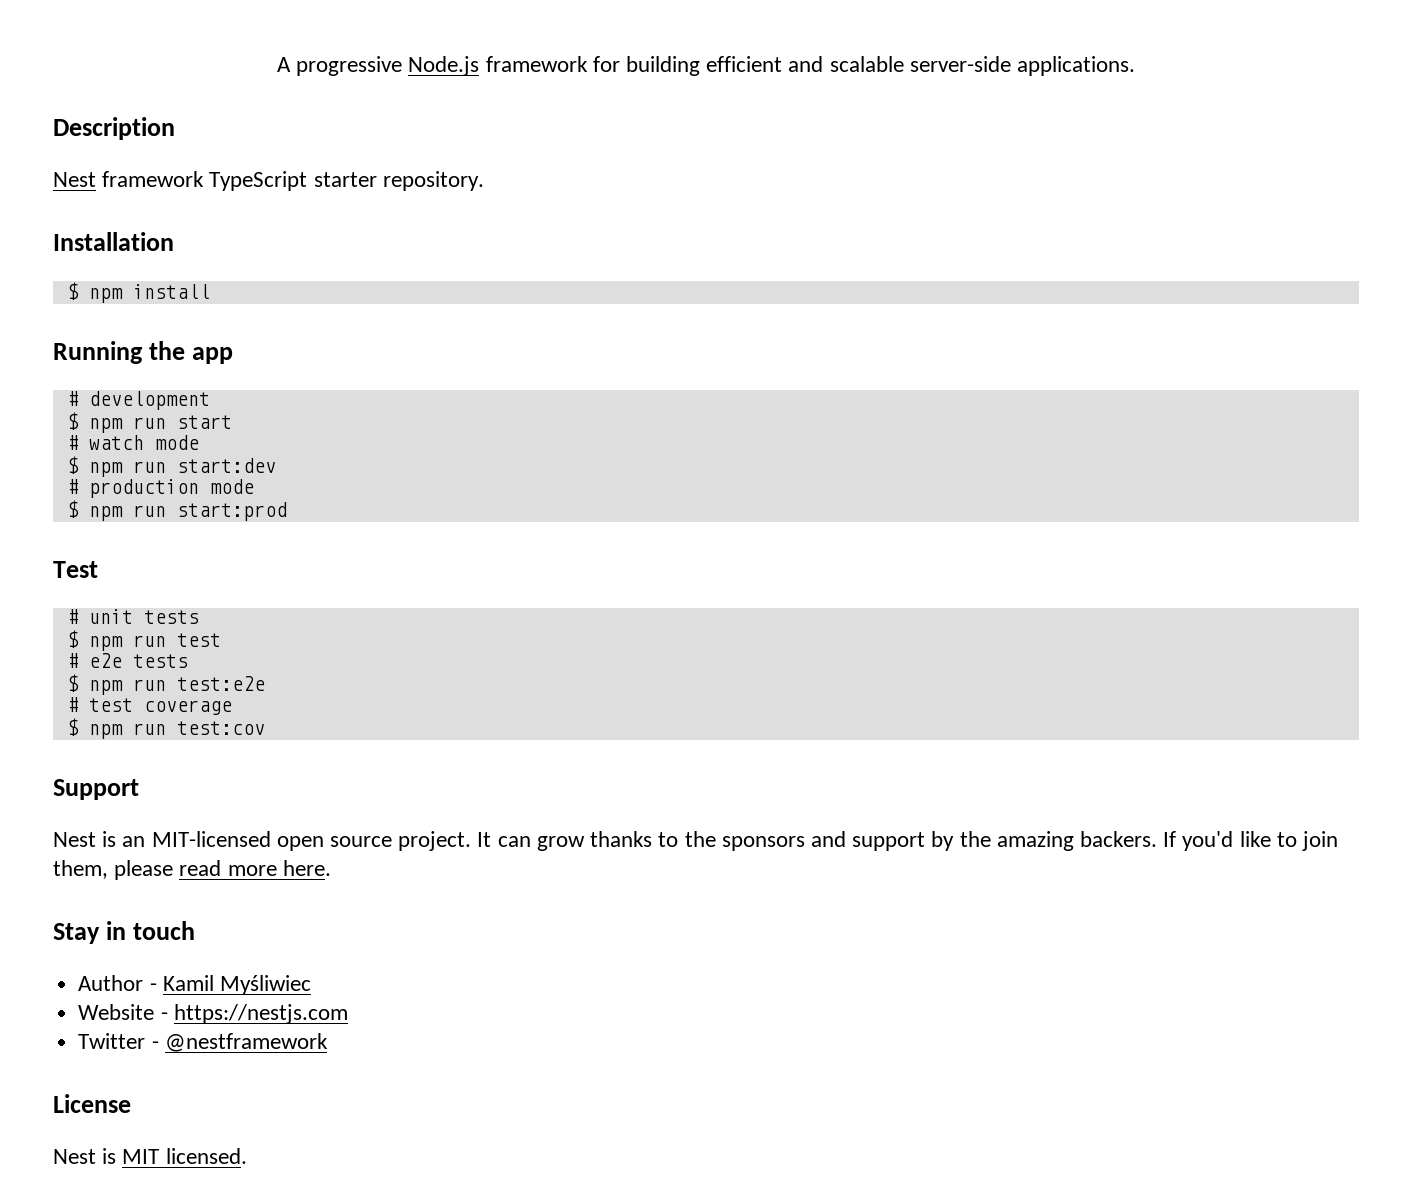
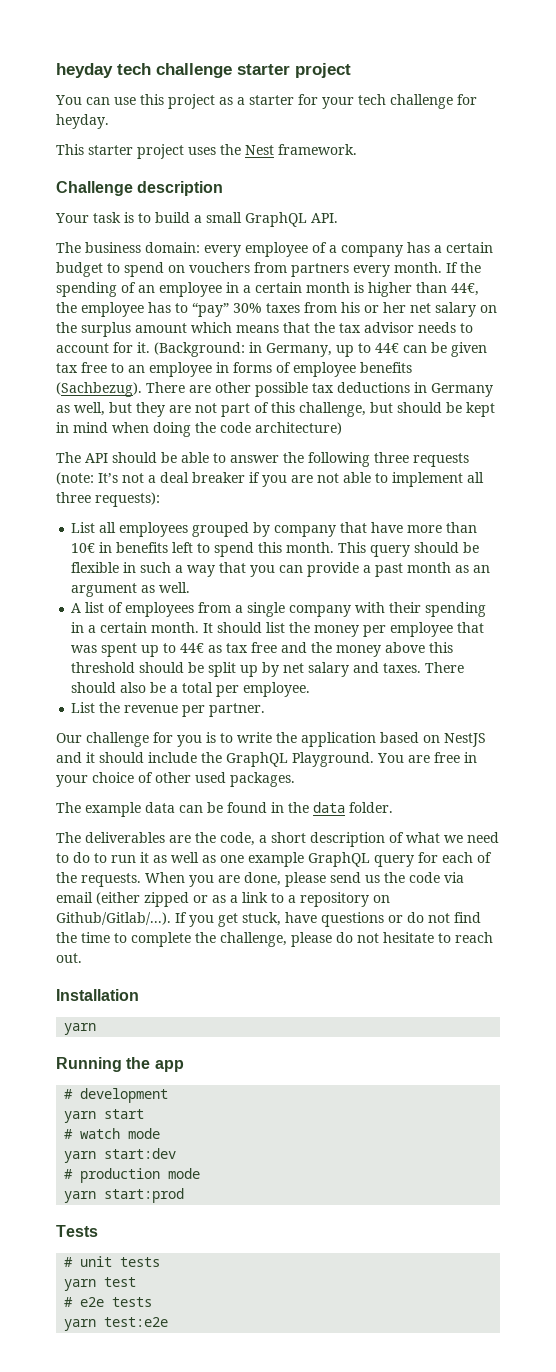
[276,56,1136,76] [53,117,175,140] [53,171,484,191] [53,232,174,251] [66,282,210,303] A progressive Node.js framework for building efficient and scalable server-side applications. // Description // Nest framework TypeScript starter repository. // Installation // $ npm install -> [56,63,351,78] [55,94,477,109] [56,114,109,129] [56,144,357,159] [56,181,224,196] [55,212,338,227] [56,242,493,257] [56,262,481,277] [56,282,479,297] [56,302,497,317] [56,322,473,337] [56,342,487,357] [56,362,412,377] [56,382,493,397] [56,402,495,417] [56,422,342,437] [56,452,469,467] [56,472,484,487] [56,492,160,507] [71,522,478,537] [71,542,480,557] [71,562,491,577] [71,582,191,597] [71,602,487,617] [71,622,485,637] [71,642,454,657] [71,662,465,677] [71,682,311,697] [71,702,266,717] [56,732,486,747] [56,752,477,767] [56,772,295,787] [56,802,393,817] [56,832,499,847] [56,852,492,867] [56,872,464,887] [56,892,390,907] [56,912,481,927] [56,932,493,947] [56,953,82,963] [56,989,139,1001] [64,1023,97,1035] heyday tech challenge starter project // You can use this project as a starter for your tech challenge for heyday. // This starter project uses the Nest framework. // Challenge description // Your task is to build a small GraphQL API. // The business domain: every employee of a company has a certain budget to spend on vouchers from partners every month. If the spending of an employee in a certain month is higher than 44€, the employee has to “pay” 30% taxes from his or her net salary on the surplus amount which means that the tax advisor needs to account for it. (Background: in Germany, up to 44€ can be given tax free to an employee in forms of employee benefits (Sachbezug). There are other possible tax deductions in Germany as well, but they are not part of this challenge, but should be kept in mind when doing the code architecture) // The API should be able to answer the following three requests (note: It’s not a deal breaker if you are not able to implement all three requests): // List all employees grouped by company that have more than 10€ in benefits left to spend this month. This query should be flexible in such a way that you can provide a past month as an argument as well. // A list of employees from a single company with their spending in a certain month. It should list the money per employee that was spent up to 44€ as tax free and the money above this threshold should be split up by net salary and taxes. There should also be a total per employee. // List the revenue per partner. // Our challenge for you is to write the application based on NestJS and it should include the GraphQL Playground. You are free in your choice of other used packages. // The example data can be found in the data folder. // The deliverables are the code, a short description of what we need to do to run it as well as one example GraphQL query for each of the requests. When you are done, please send us the code via email (either zipped or as a link to a repository on Github/Gitlab/...). If you get stuck, have questions or do not find the time to complete the challenge, please do not hesitate to reach out. // Installation // yarn
[66,412,166,433] $ npm run -> [64,1111,97,1123] yarn
[66,456,166,477] $ npm run -> [64,1151,97,1163] yarn
[66,500,166,521] $ npm run -> [64,1191,97,1203] yarn
[53,561,98,578] Test -> [56,1225,98,1237] Tests
[66,630,166,651] $ npm run -> [64,1279,97,1291] yarn
[66,674,265,695] [66,697,232,715] [66,718,265,739] [53,779,139,800] [53,831,1339,851] [53,860,331,880] [53,921,195,944] [78,975,311,995] [78,1004,348,1024] [78,1033,328,1052] [53,1094,131,1113] [53,1148,247,1164] $ npm run test:e2e // # test coverage // $ npm run test:cov // Support // Nest is an MIT-licensed open source project. It can grow thanks to the sponsors and support by the amazing backers. If you'd like to join them, please read more here. // Stay in touch // Author - Kamil Myśliwiec // Website - https://nestjs.com // Twitter - @nestframework // License // Nest is MIT licensed. -> [64,1317,169,1331] yarn test:e2e

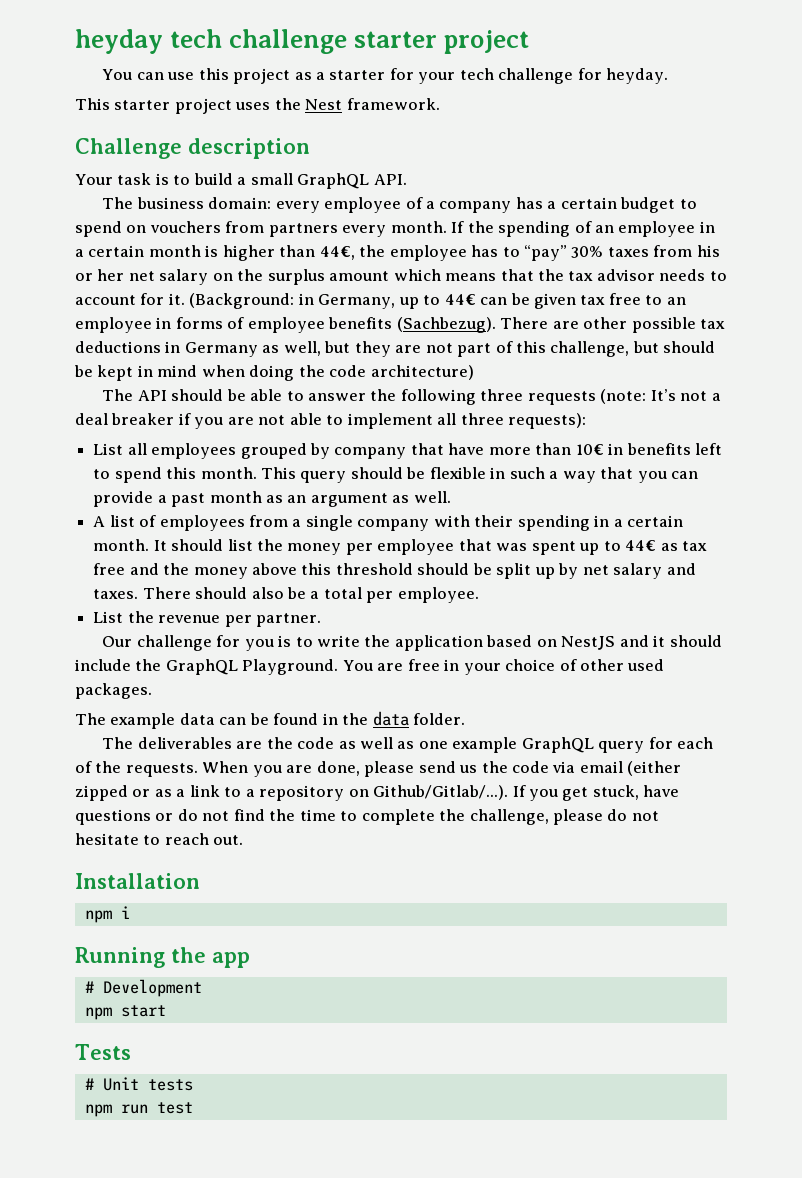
[220,832,499,847] [56,852,149,863] code, a short description of what we need to do to run it -> [297,737,335,749] code
[64,1023,97,1035] yarn -> [84,906,130,923] npm i
[80,1088,169,1103] [64,1111,97,1123] development // yarn -> [102,979,202,997] [84,1007,112,1020] Development // npm
[64,1128,161,1139] [64,1148,177,1163] [64,1168,201,1183] [64,1188,185,1203] // # watch mode // yarn start:dev // # production mode // yarn start:prod -> (166, 1011) none
[80,1256,161,1267] [64,1279,97,1291] unit tests // yarn -> [102,1077,193,1091] [84,1104,148,1117] Unit tests // npm run
[64,1297,153,1307] [64,1317,169,1331] // # e2e tests // yarn test:e2e -> (193, 1108) none

